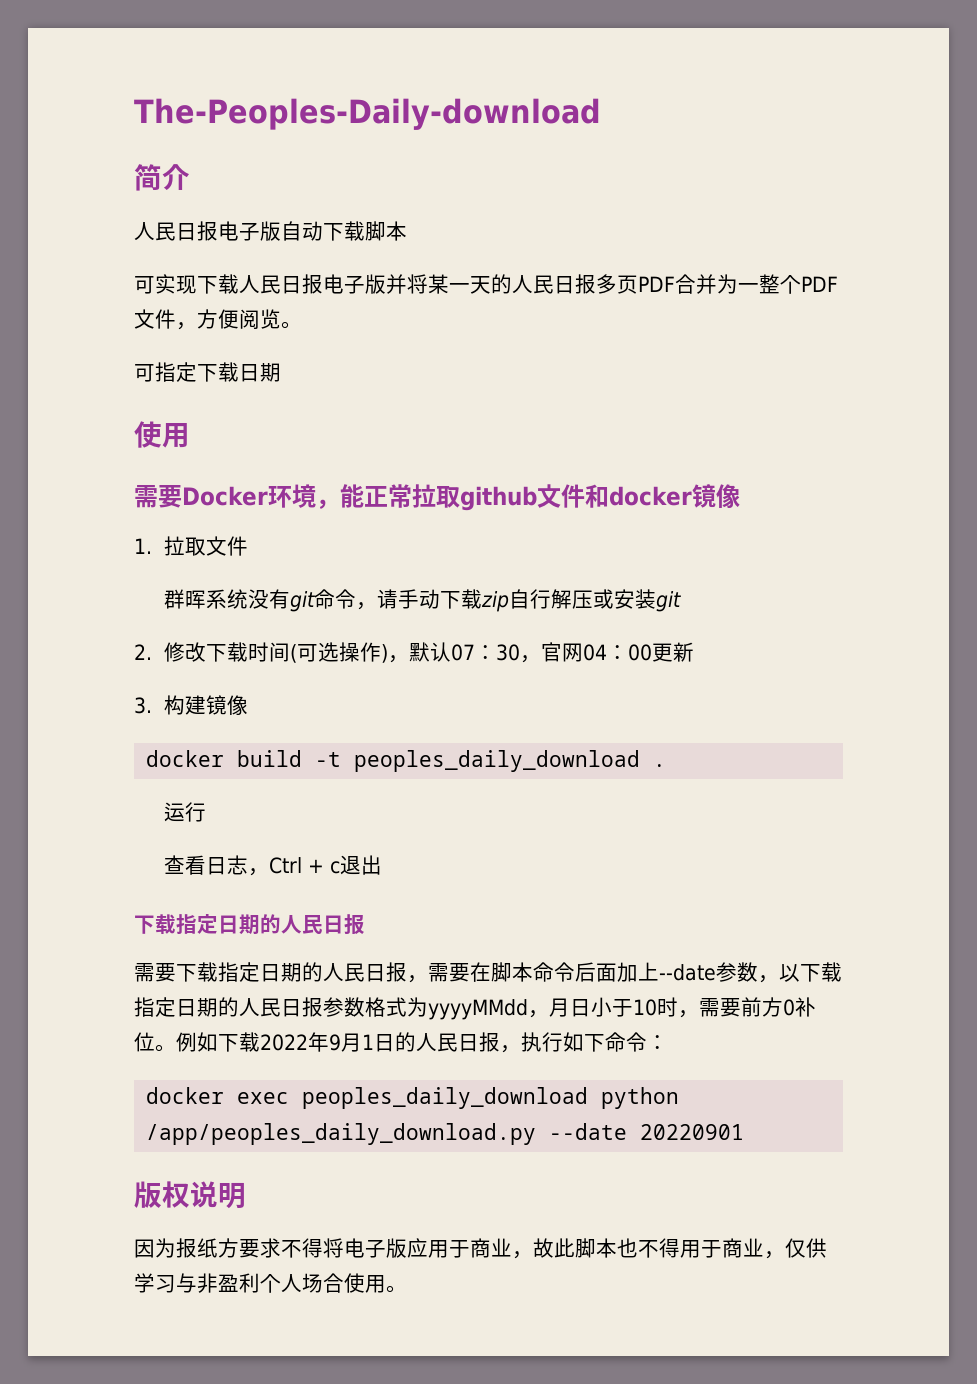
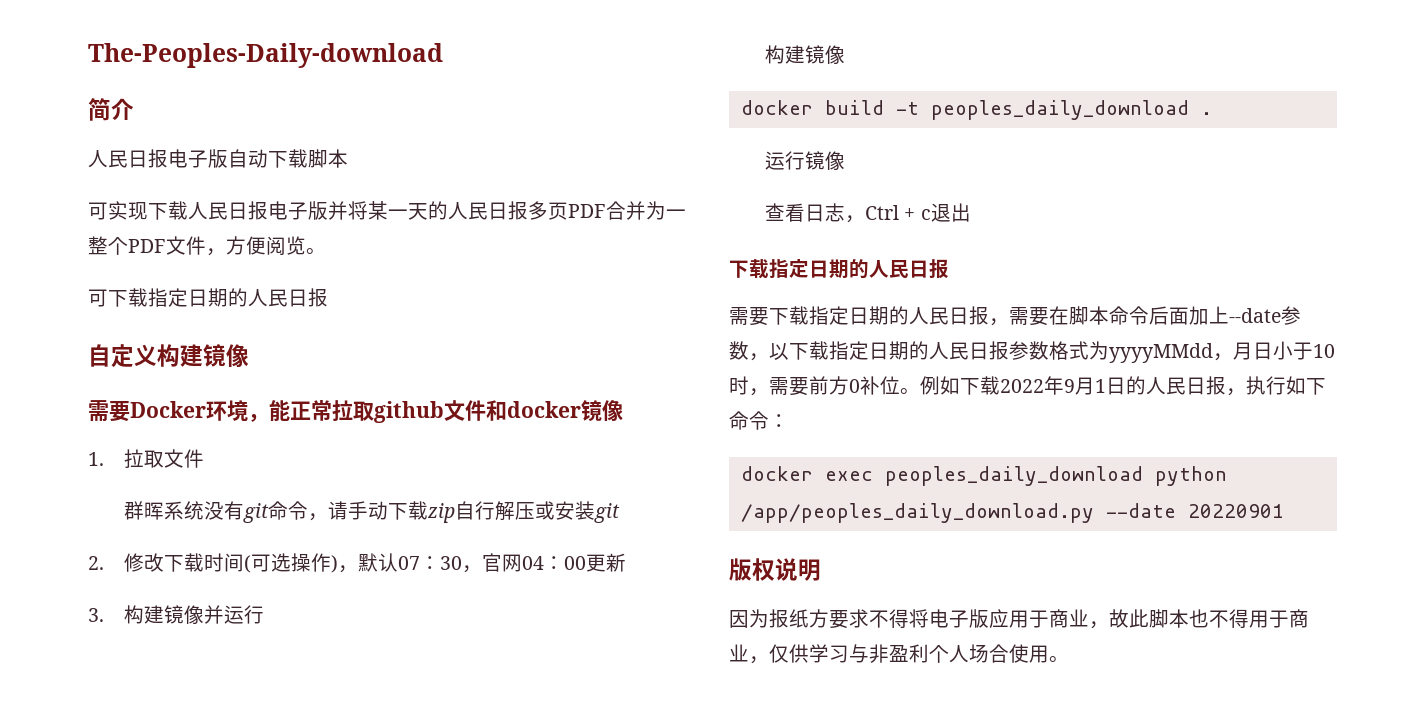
[155,362,281,382] [134,421,190,448] 指定下载日期 // 使用 -> [108,288,328,307] [88,344,249,368] 下载指定日期的人民日报 // 自定义构建镜像
(249, 705) none -> [204,605,265,624] [765,45,846,64] 并运行 // 构建镜像
(207, 812) none -> [805,151,846,170] 镜像

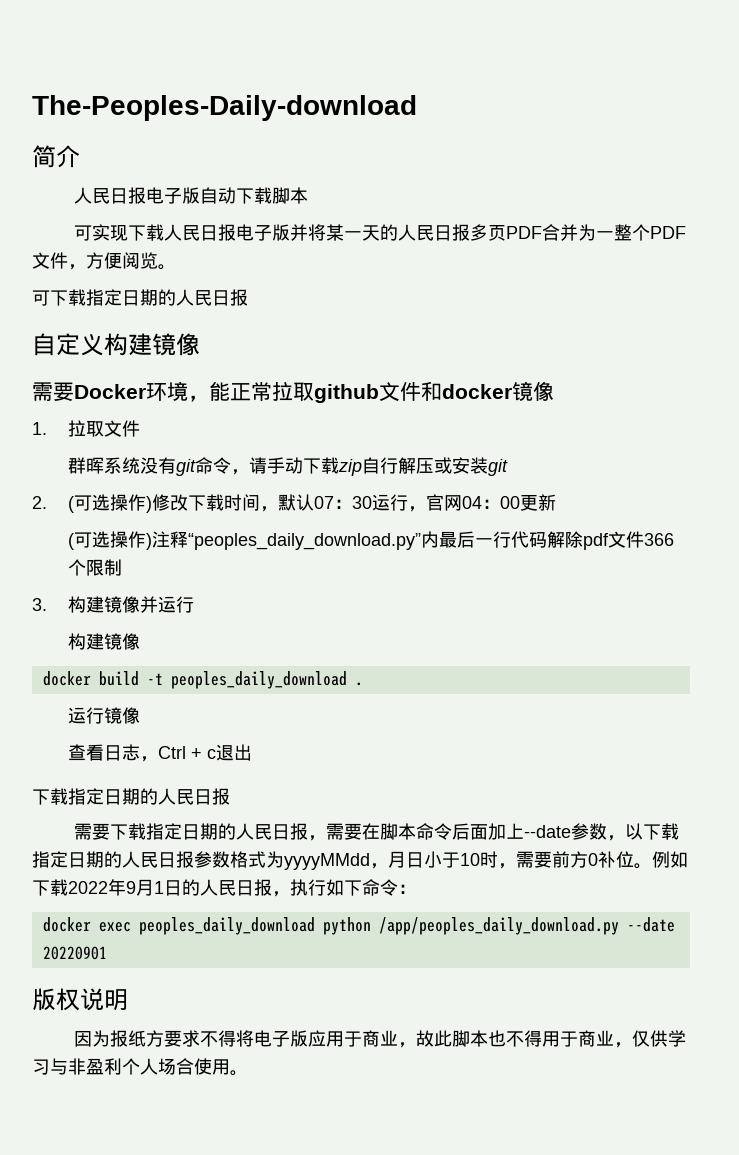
[124,553,339,573] 修改下载时间(可选操作) -> [67,494,260,513] (可选操作)修改下载时间
(463, 563) none -> [371,494,408,511] 运行
(627, 562) none -> [67,531,674,550] [67,559,122,576] // (可选操作)注释“peoples_daily_download.py”内最后一行代码解除pdf文件366个限制

